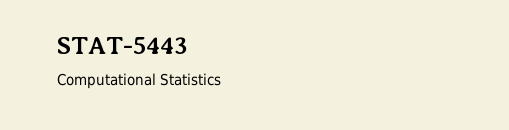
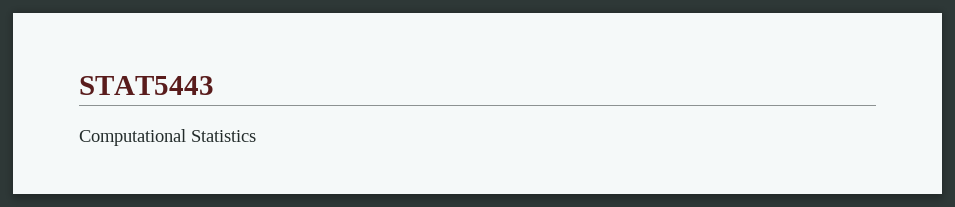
[57,37,188,54] STAT-5443 -> [79,76,214,95] STAT5443

